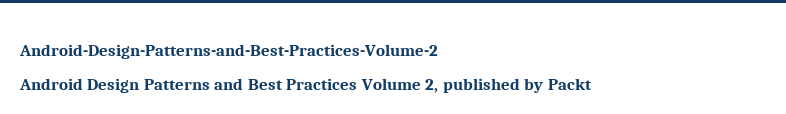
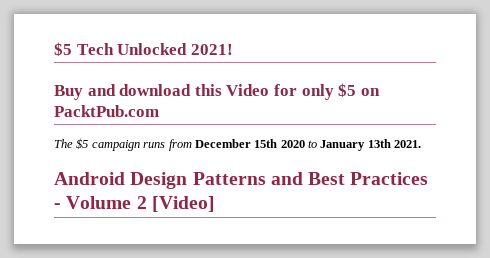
[19,44,438,59] Android-Design-Patterns-and-Best-Practices-Volume-2 -> [54,42,233,56] [54,83,380,100] [54,105,159,117] [54,138,422,151] $5 Tech Unlocked 2021! // Buy and download this Video for only $5 on PacktPub.com // The $5 campaign runs from December 15th 2020 to January 13th 2021.
[360,78,592,93] Volume 2, published by Packt -> [54,196,215,212] - Volume 2 [Video]

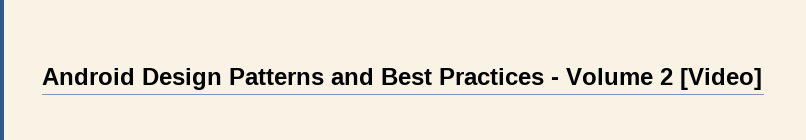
[54,42,233,56] [54,83,380,100] [54,105,159,117] [54,138,422,151] $5 Tech Unlocked 2021! // Buy and download this Video for only $5 on PacktPub.com // The $5 campaign runs from December 15th 2020 to January 13th 2021. // -> (42, 76) none

